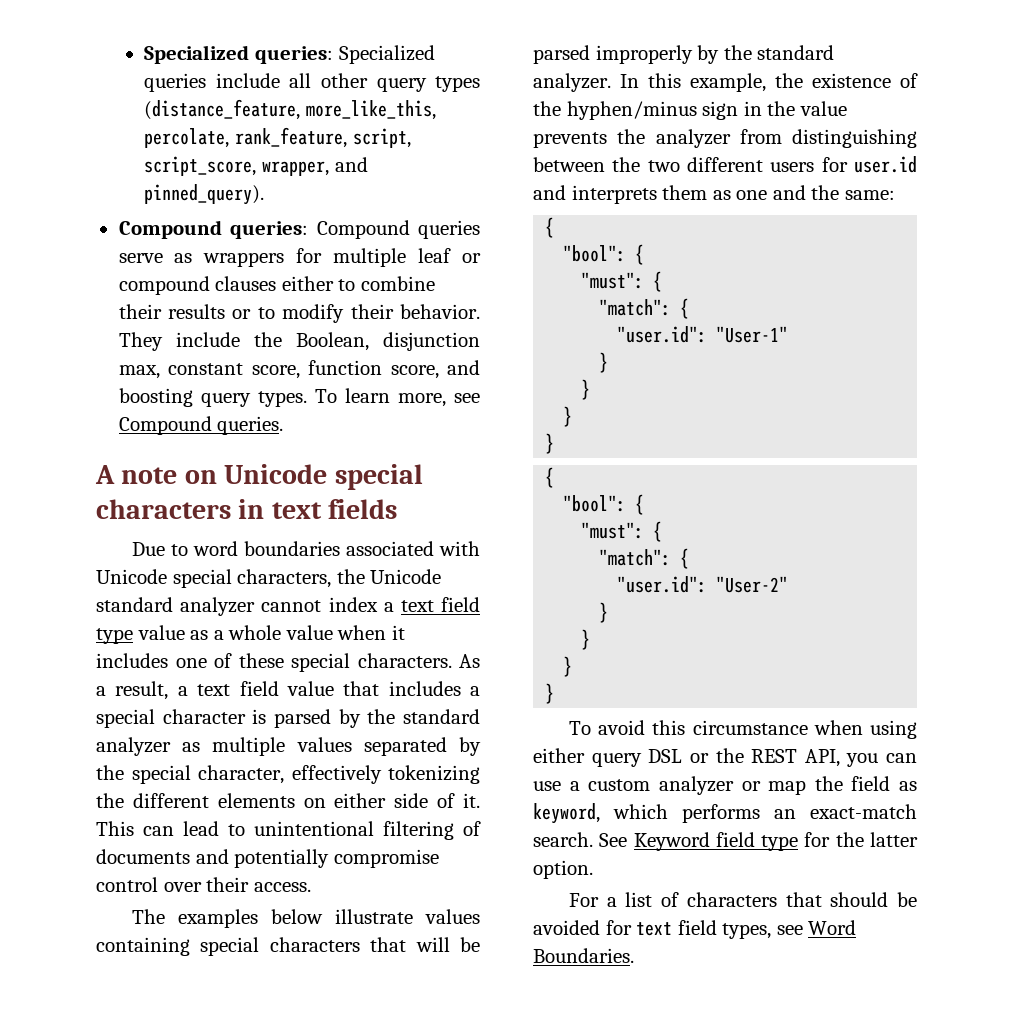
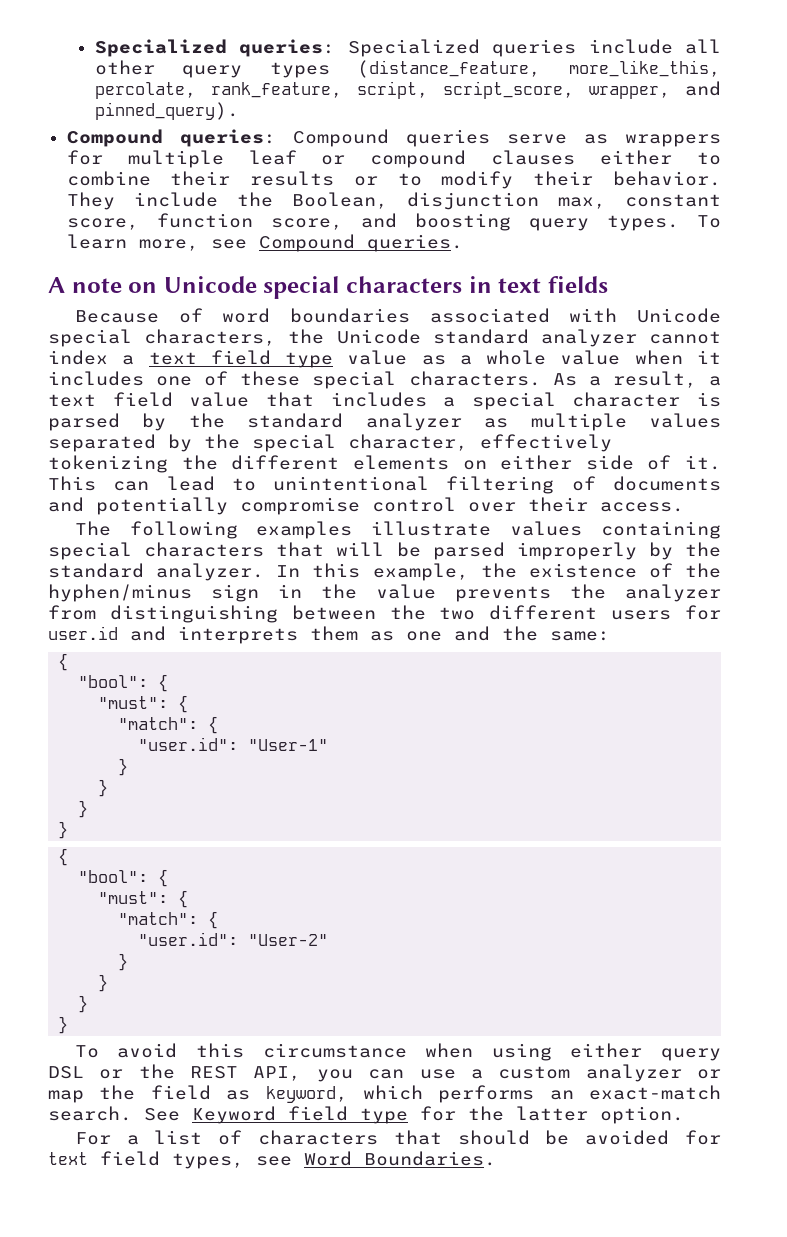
[131,542,188,556] Due to -> [74,308,203,323] Because of
[177,909,323,928] examples below -> [129,521,353,539] following examples

